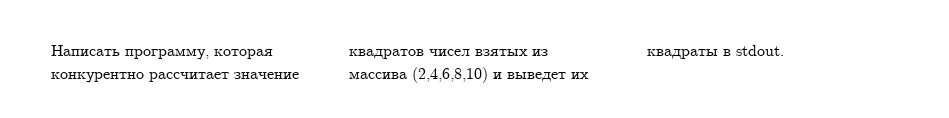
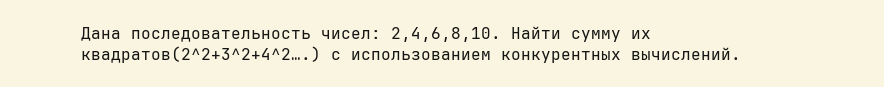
[51,45,273,60] [51,72,299,83] [349,49,548,59] [349,67,589,83] [647,45,784,59] Написать программу, которая конкурентно рассчитает значение квадратов чисел взятых из массива (2,4,6,8,10) и выведет их квадраты в stdout. -> [81,26,651,42] [81,46,741,63] Дана последовательность чисел: 2,4,6,8,10. Найти сумму их квадратов(2^2+3^2+4^2….) с использованием конкурентных вычислений.

